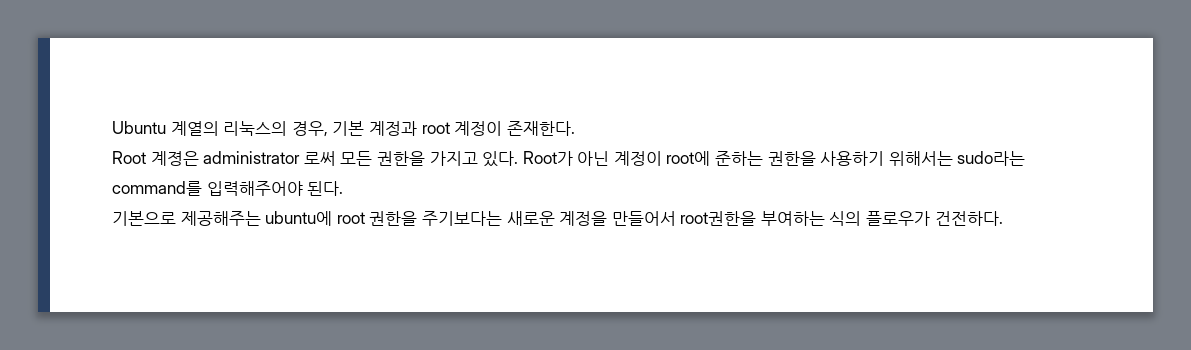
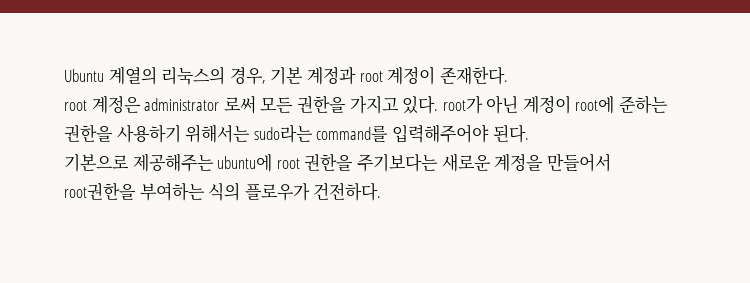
[112,151,199,166] Root 계졍은 -> [64,95,141,114] root 계정은
[522,151,573,166] Root가 -> [442,96,483,114] root가

